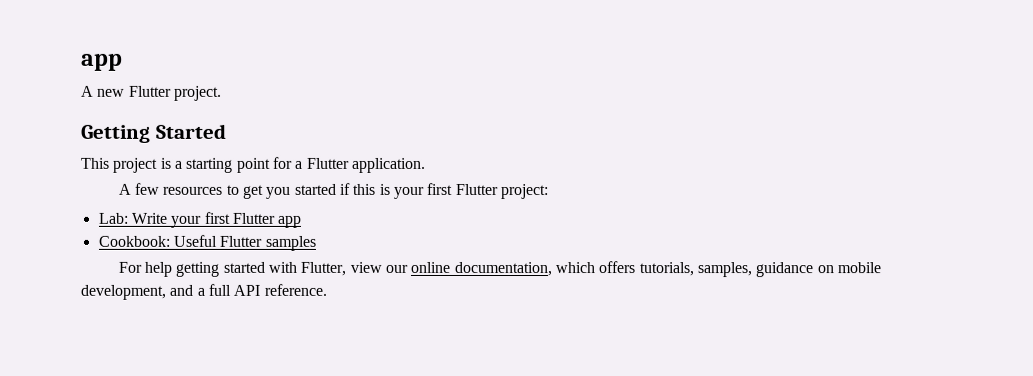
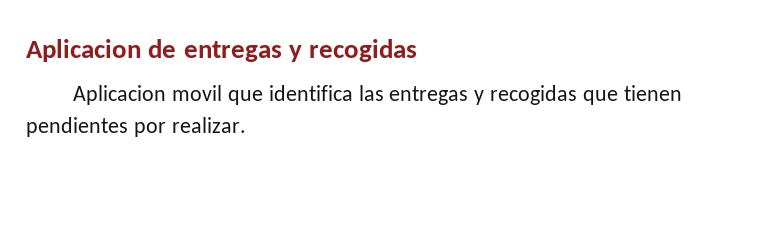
[81,53,123,71] [81,85,222,101] [81,123,227,143] [81,156,426,173] [117,182,550,200] [97,211,302,228] [97,234,316,251] [117,261,881,278] [80,283,327,300] app // A new Flutter project. // Getting Started // This project is a starting point for a Flutter application. // A few resources to get you started if this is your first Flutter project: // Lab: Write your first Flutter app // Cookbook: Useful Flutter samples // For help getting started with Flutter, view our online documentation, which offers tutorials, samples, guidance on mobile development, and a full API reference. -> [26,39,418,62] [73,85,682,105] [26,117,246,137] Aplicacion de entregas y recogidas // Aplicacion movil que identifica las entregas y recogidas que tienen pendientes por realizar.

